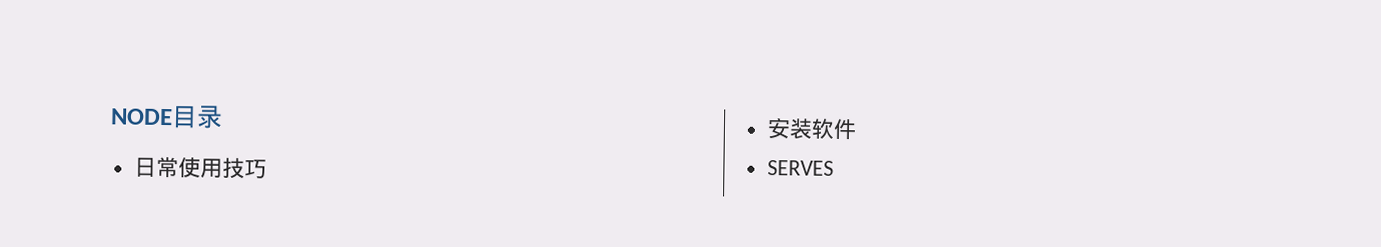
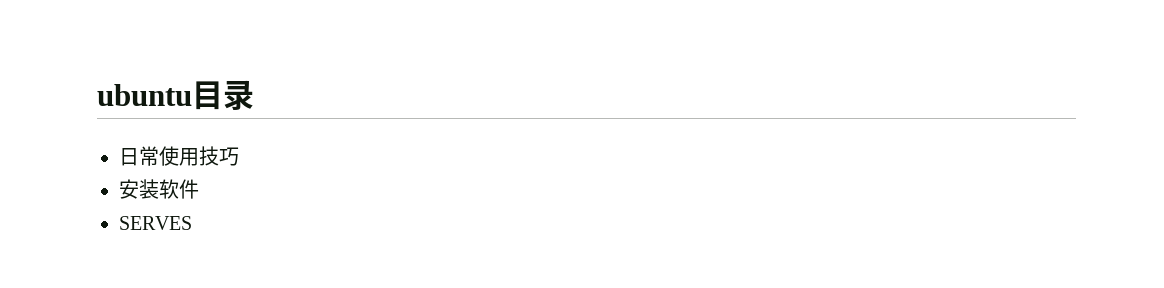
[110,108,173,126] NODE -> [97,84,192,106] ubuntu

